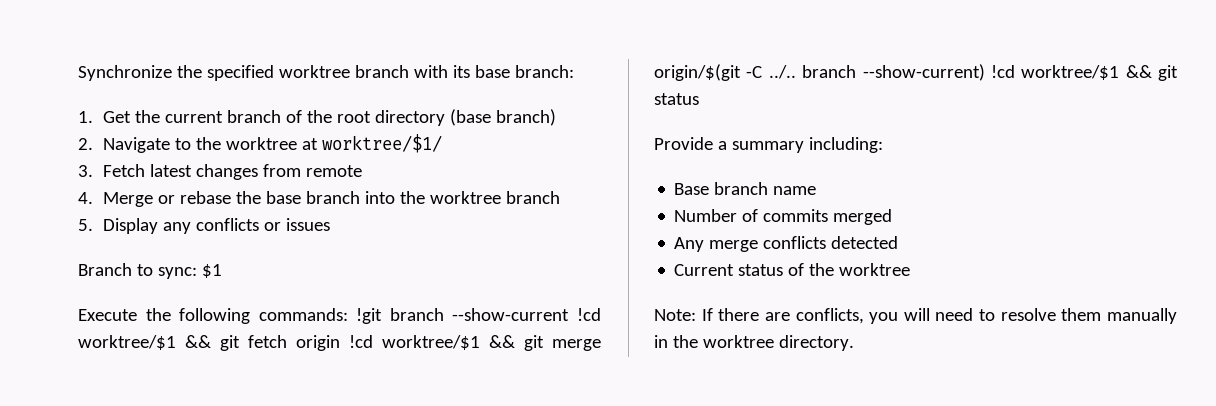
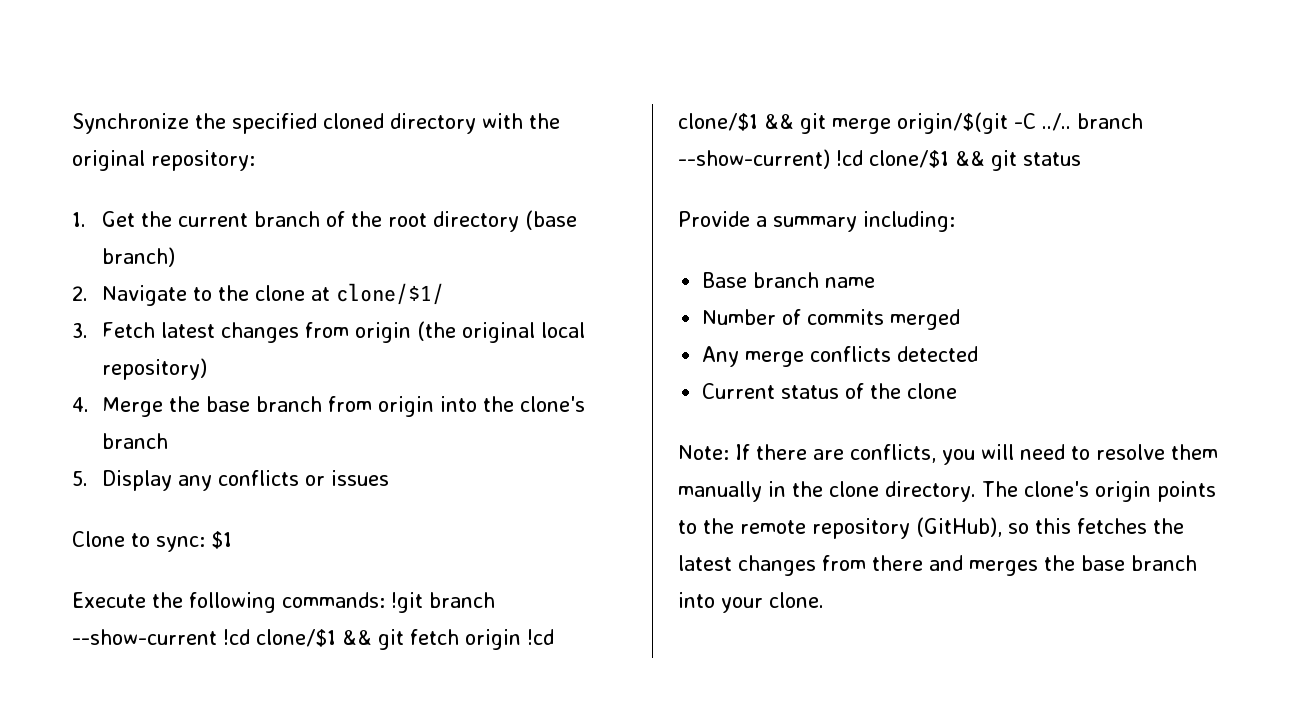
[278,65,574,78] worktree branch with its base branch: -> [323,113,560,134] [72,150,255,171] cloned directory with the original repository:
[225,134,442,153] worktree at worktree/$1/ -> [255,283,445,305] clone at clone/$1/
[305,165,362,177] remote -> [355,321,586,343] [102,358,208,380] origin (the original local repository)
[157,191,360,204] or rebase the base branch -> [169,396,435,417] the base branch from origin
[429,191,501,204] worktree -> [520,396,586,412] clone's
[78,263,132,276] Branch -> [72,531,125,547] Clone
[78,335,176,350] worktree/$1 -> [256,629,336,647] clone/$1
[382,335,480,350] worktree/$1 -> [678,113,758,131] clone/$1
[1021,65,1120,80] worktree/$1 -> [869,150,949,168] clone/$1
[839,263,911,276] worktree -> [907,383,958,399] clone
[702,335,854,351] worktree directory. -> [829,481,1216,502] [678,517,1184,539] [678,555,1197,576] [678,592,824,613] clone directory. The clone's origin points to the remote repository (GitHub), so this fetches the latest changes from there and merges the base branch into your clone.

